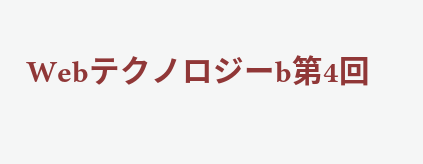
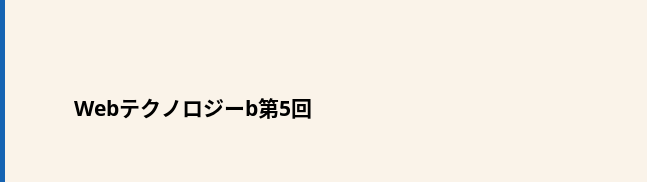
[323,64,339,82] 4 -> [279,101,291,116] 5

